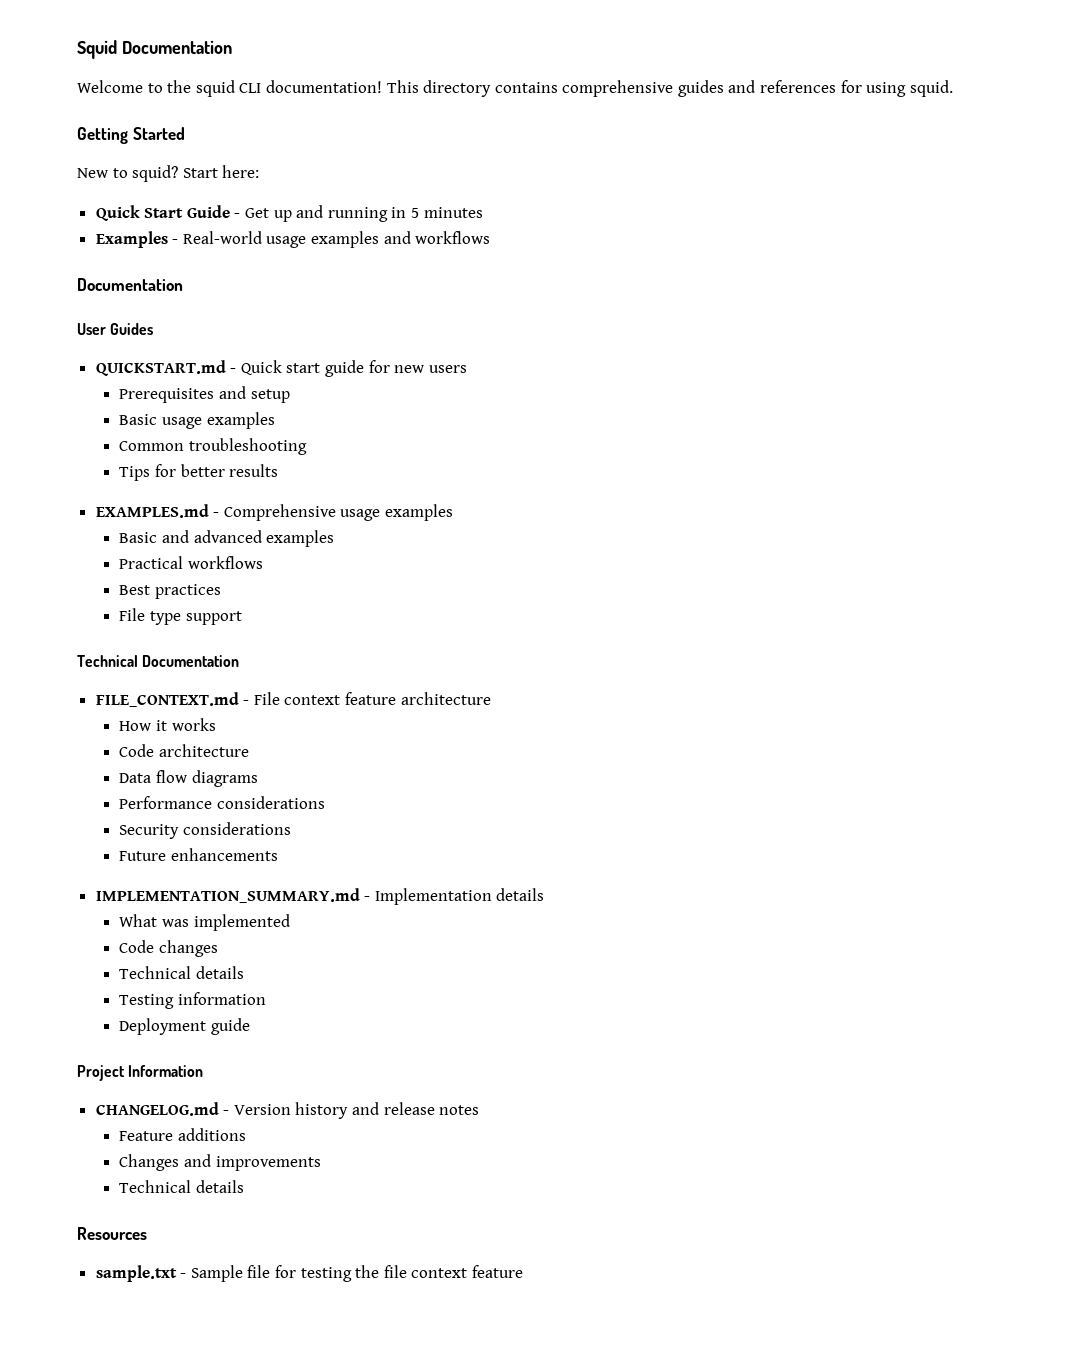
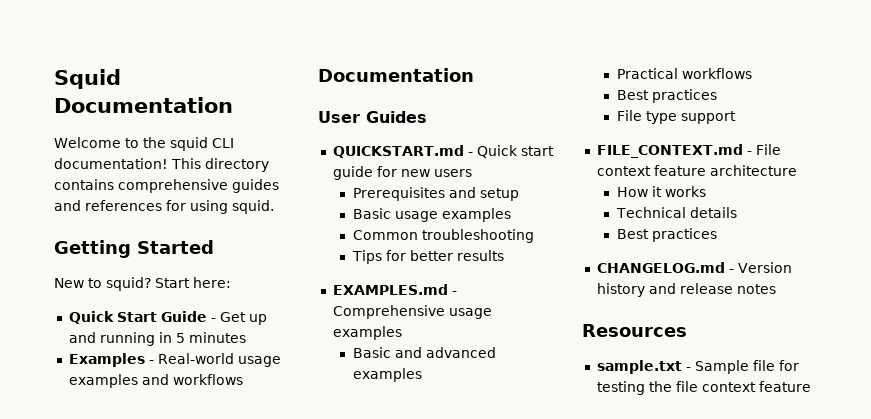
[77,655,240,667] // Technical Documentation -> (736, 117) none
[119,744,250,757] [119,770,258,787] [119,796,326,809] [119,822,292,839] [119,848,279,861] [95,888,545,905] [119,914,290,931] [119,940,219,957] [119,966,245,979] [119,992,267,1009] [119,1018,251,1035] [77,1065,204,1081] Code architecture // Data flow diagrams // Performance considerations // Security considerations // Future enhancements // IMPLEMENTATION_SUMMARY.md - Implementation details // What was implemented // Code changes // Technical details // Testing information // Deployment guide // Project Information -> [615,207,737,218] [616,228,717,242] Technical details // Best practices
[119,1128,247,1141] [119,1154,321,1171] [119,1180,245,1193] // Feature additions // Changes and improvements // Technical details -> (776, 289) none

